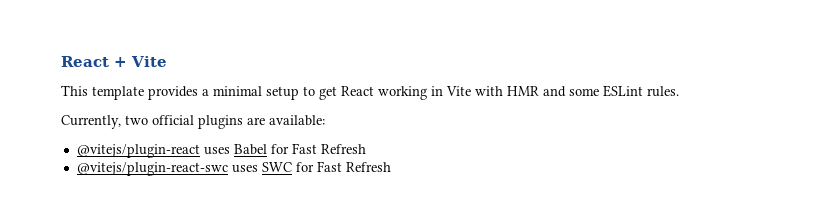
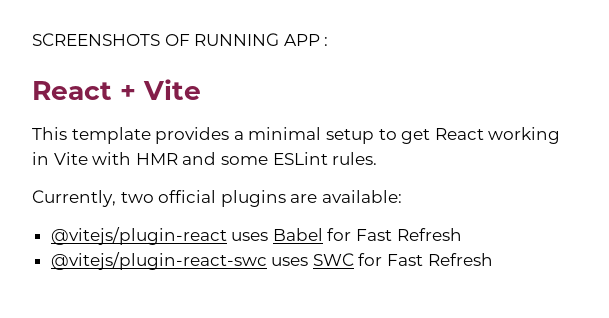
(61, 61) none -> [32,33,329,46] SCREENSHOTS OF RUNNING APP : //

